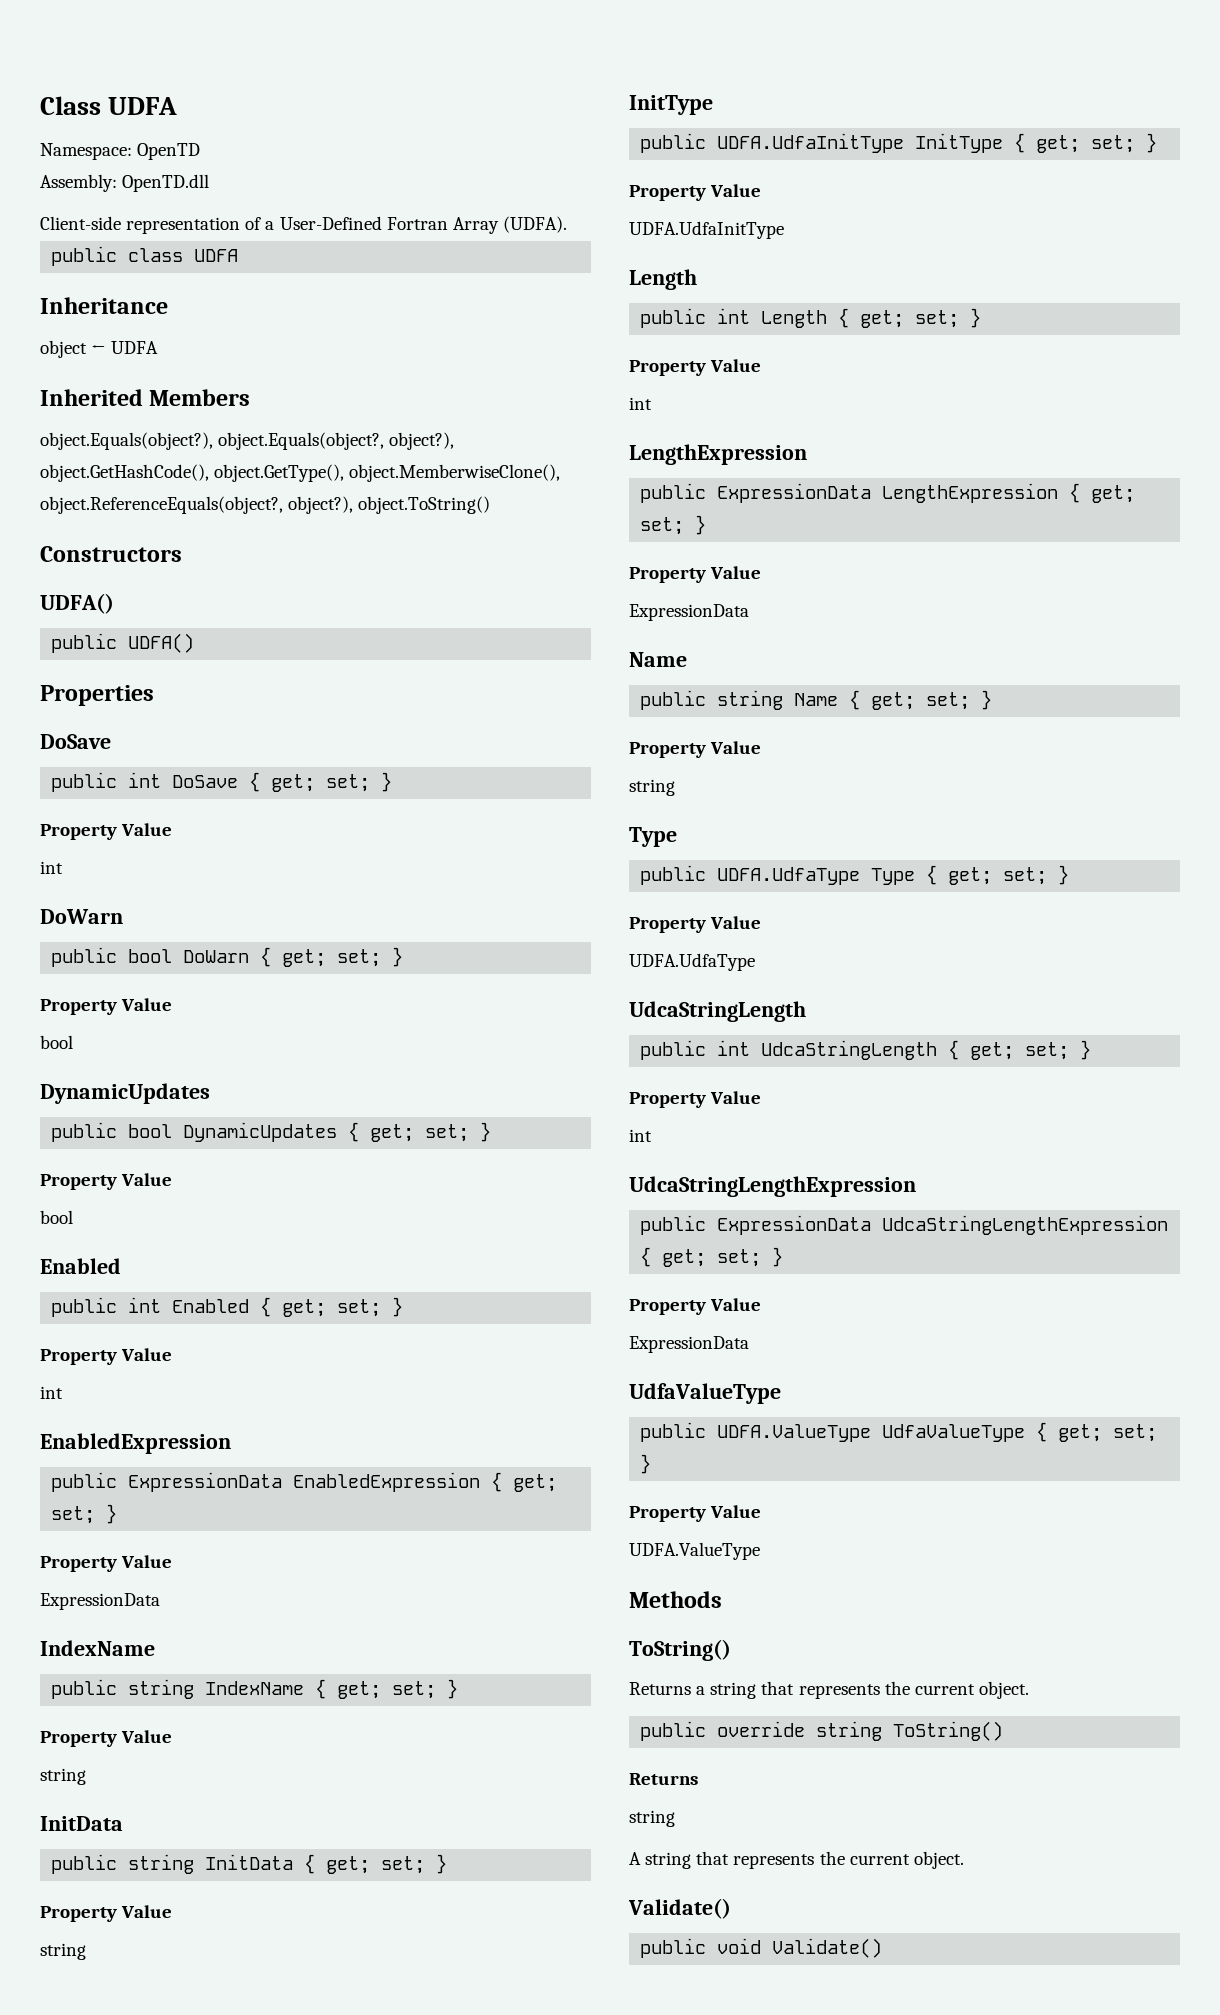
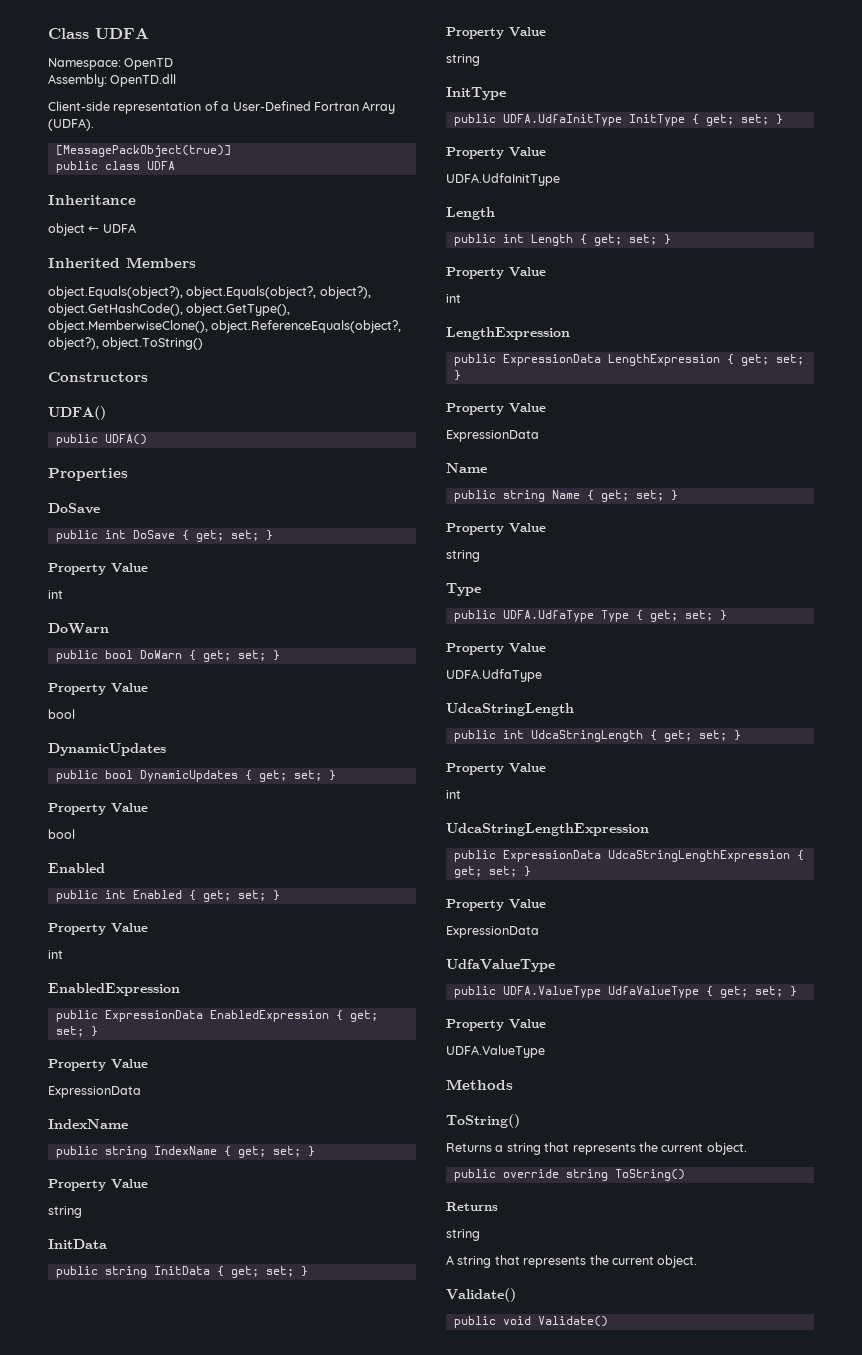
(567, 224) none -> [55,145,231,157] // [MessagePackObject(true)]

